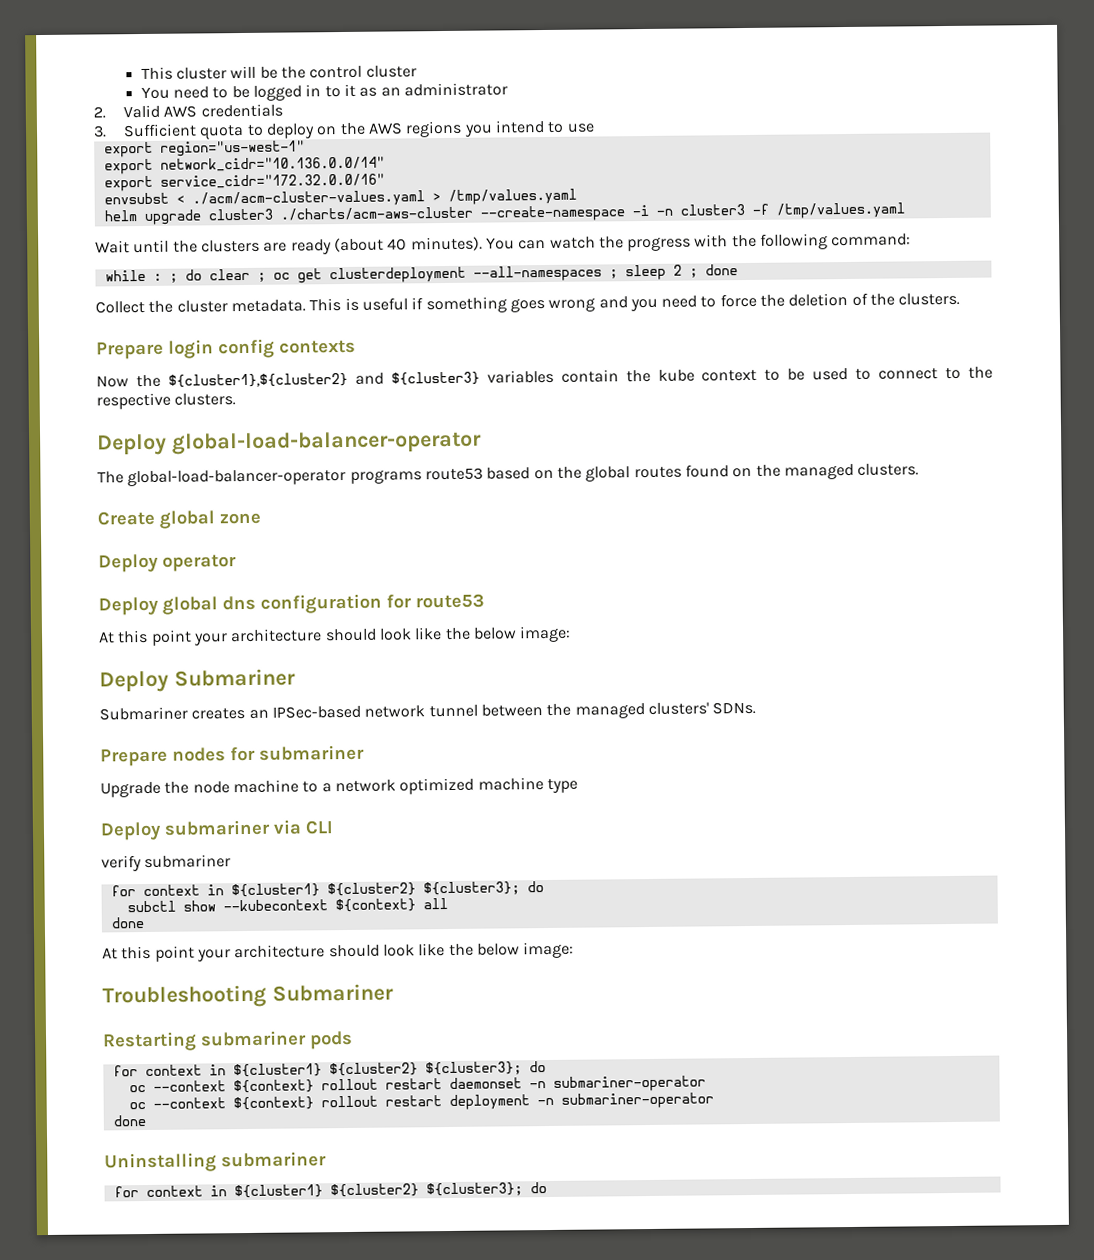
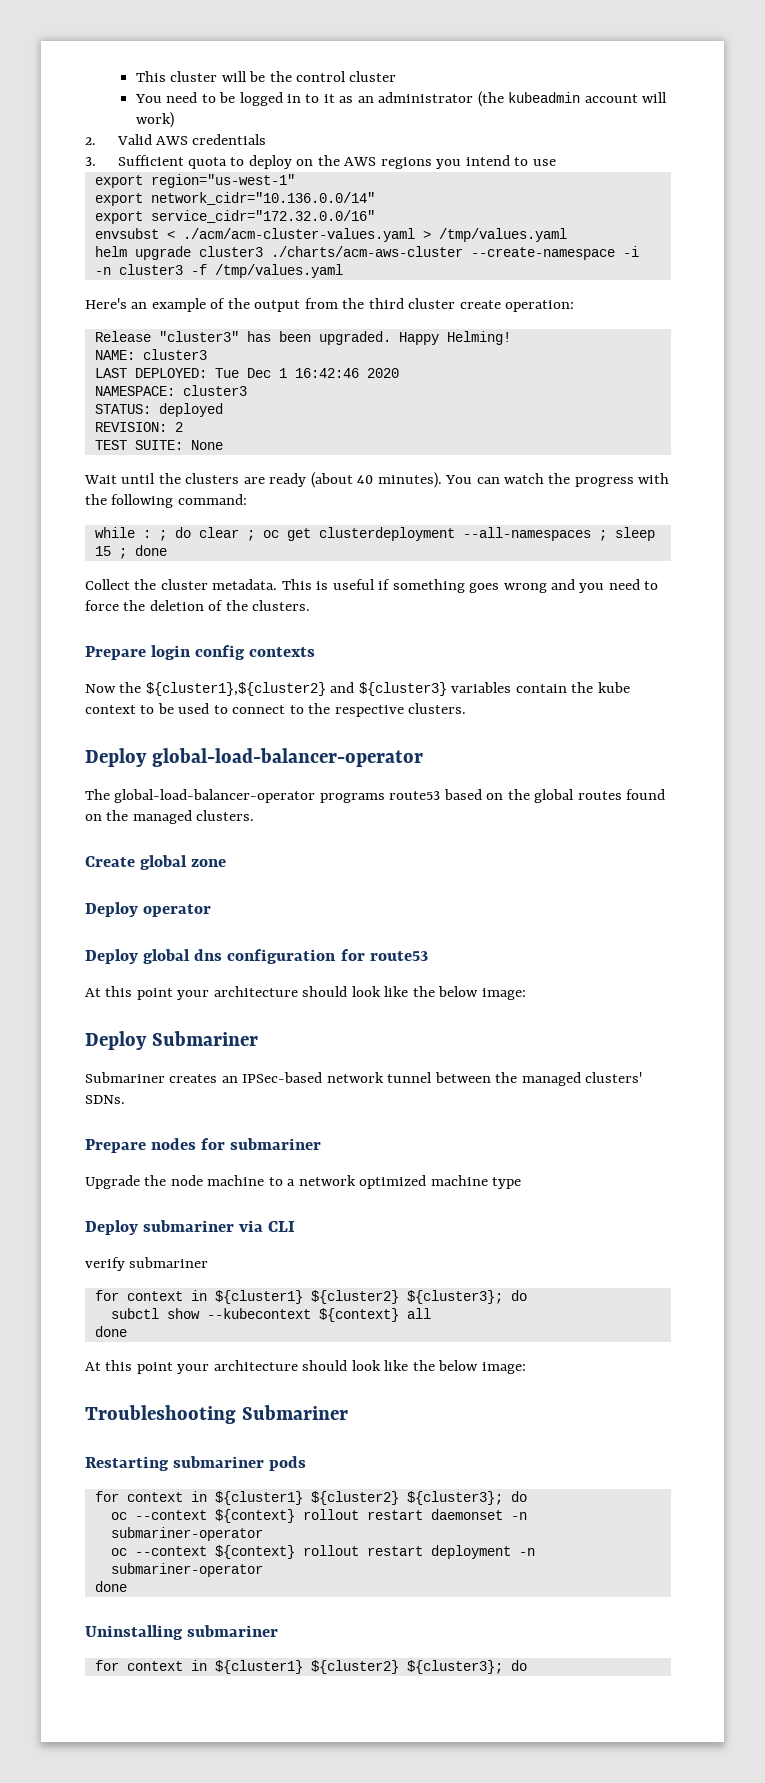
(508, 89) none -> [477,91,668,107] [135,112,174,128] (the kubeadmin account will work)
(905, 210) none -> [85,298,575,312] [94,331,511,345] [94,349,207,360] [94,368,399,378] [94,385,247,396] [94,403,223,417] [94,422,183,432] [94,440,223,450] // Here's an example of the output from the third cluster create operation: // Release "cluster3" has been upgraded. Happy Helming! // NAME: cluster3 // LAST DEPLOYED: Tue Dec 1 16:42:46 2020 // NAMESPACE: cluster3 // STATUS: deployed // REVISION: 2 // TEST SUITE: None
[672,264,682,276] 2 -> [94,546,111,556] 15

